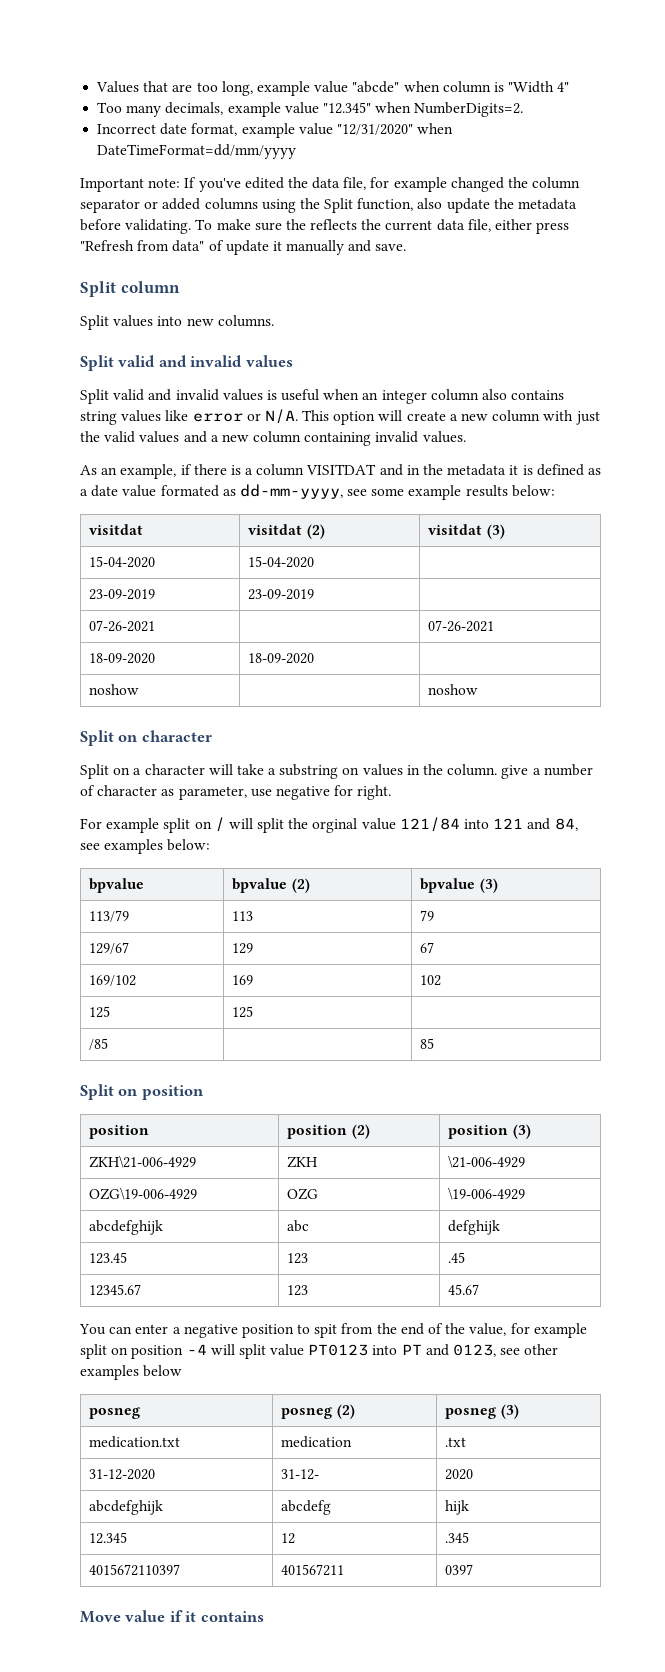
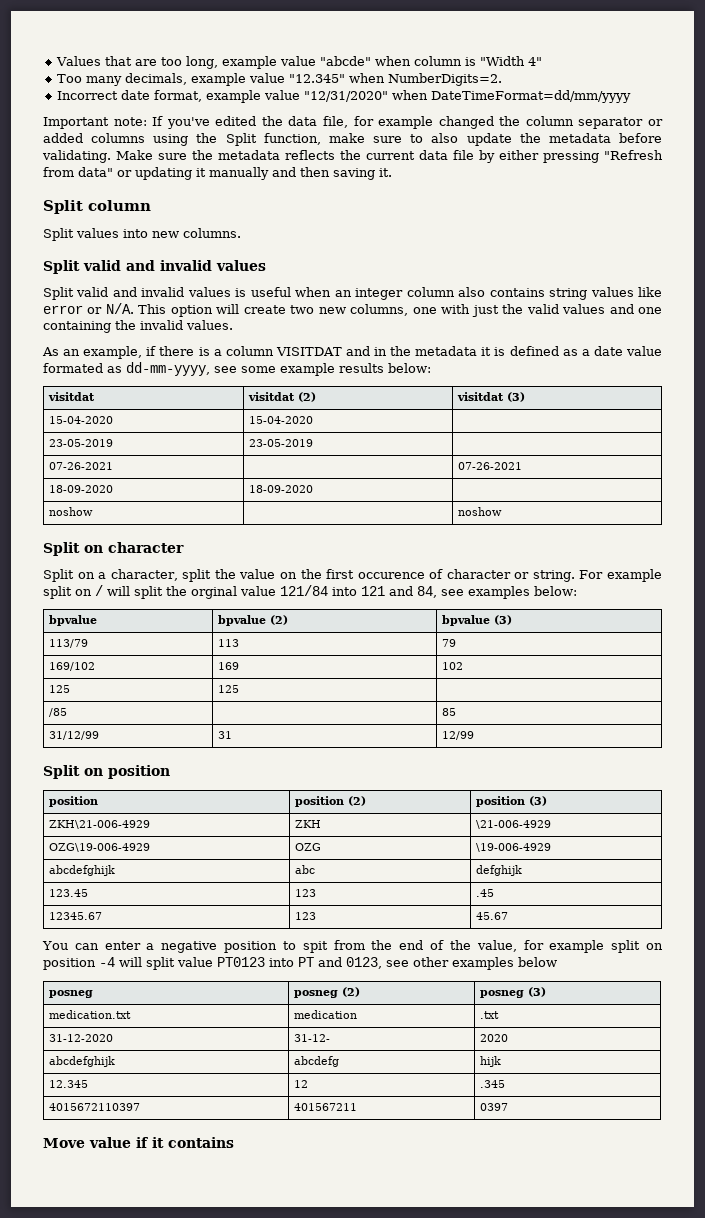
(414, 204) none -> [328,133,424,143] make sure to
[195,219,251,230] To make -> [116,150,153,160] Make
(306, 224) none -> [218,150,280,160] metadata
[467,219,570,234] file, either press -> [453,150,599,163] file by either pressing
[208,240,269,255] of update -> [117,167,192,180] or updating
[375,244,407,251] save. -> [300,167,392,180] then saving it.
[449,410,541,422] a new column -> [290,304,437,316] two new columns, one
[210,431,372,446] a new column containing -> [638,307,663,314] [43,320,136,333] one containing the
[89,589,156,600] [248,589,315,600] 23-09-2019 | 23-09-2019 -> [48,439,113,447] [248,439,313,447] 23-05-2019 | 23-05-2019
[144,764,593,779] [80,785,392,800] character will take a substring on values in the column. give a number of character as parameter, use negative for right. // -> [110,569,575,582] character, split the value on the first occurence of character or string.
[89,942,130,954] [232,943,254,954] [420,942,435,953] // 129/67 | 129 | 67 -> (456, 643) none
(435, 1043) none -> [48,731,99,740] [217,731,232,739] [441,731,474,740] // 31/12/99 | 31 | 12/99

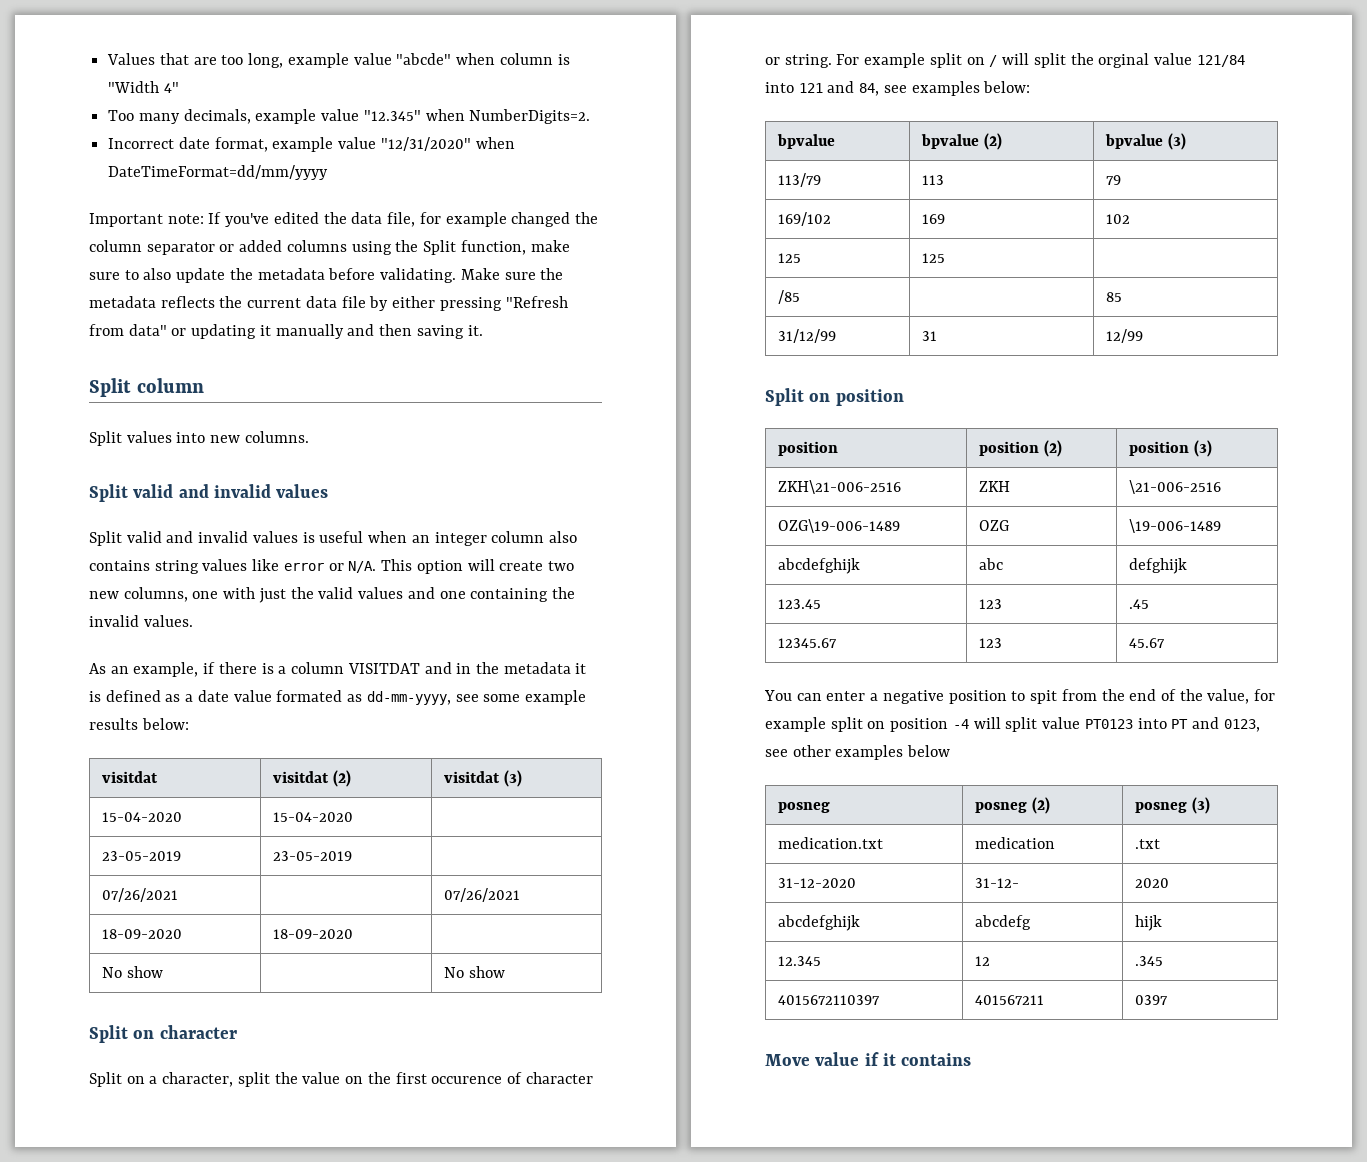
[48,462,113,470] [457,462,522,470] 07-26-2021 | | 07-26-2021 -> [102,888,179,902] [444,888,521,902] 07/26/2021 | | 07/26/2021
[48,507,93,516] [457,507,502,516] noshow | | noshow -> [102,966,164,978] [444,966,506,978] No show | | No show
[48,820,150,829] ZKH\21-006-4929 -> [778,480,902,494] ZKH\21-006-2516
[475,820,551,829] [48,843,150,852] \21-006-4929 // OZG\19-006-4929 -> [1129,480,1222,494] [778,519,901,533] \21-006-2516 // OZG\19-006-1489
[475,843,551,852] \19-006-4929 -> [1129,519,1222,533] \19-006-1489

